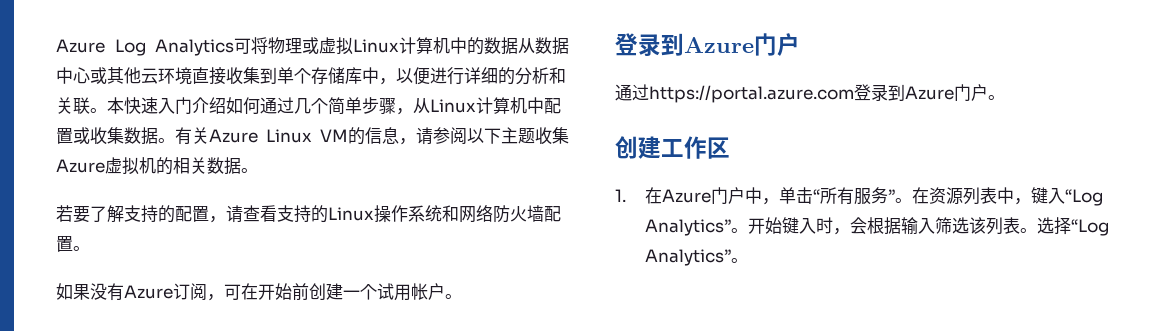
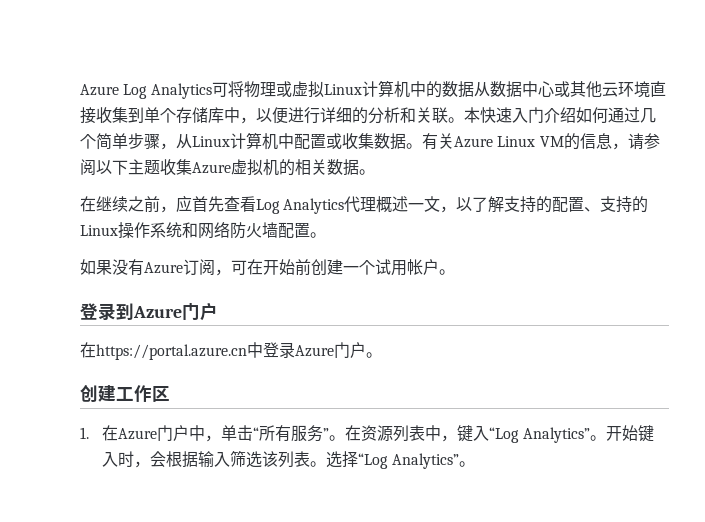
[56,205,90,223] 若要 -> [80,195,473,214] 在继续之前，应首先查看Log Analytics代理概述一文，以
[209,205,277,223] ，请查看 -> [584,207,601,212] 、
[615,84,905,103] 通过https://portal.azure.com登录到 -> [80,342,295,360] 在https://portal.azure.cn中登录

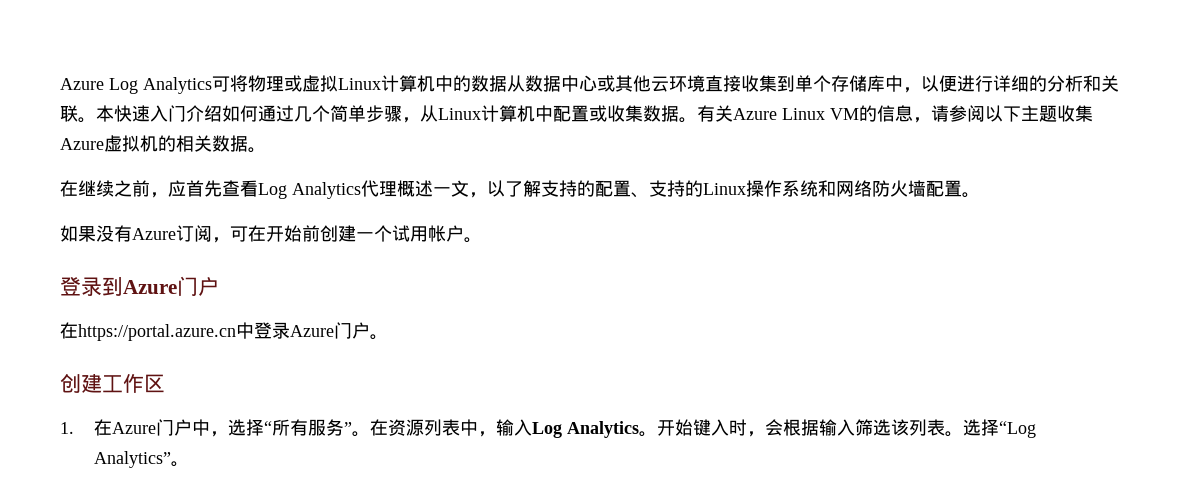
[221,425,254,441] 单击 -> [228,419,265,436] 选择
[457,425,590,443] 键入“Log Analytics” -> [496,419,640,438] 输入Log Analytics

